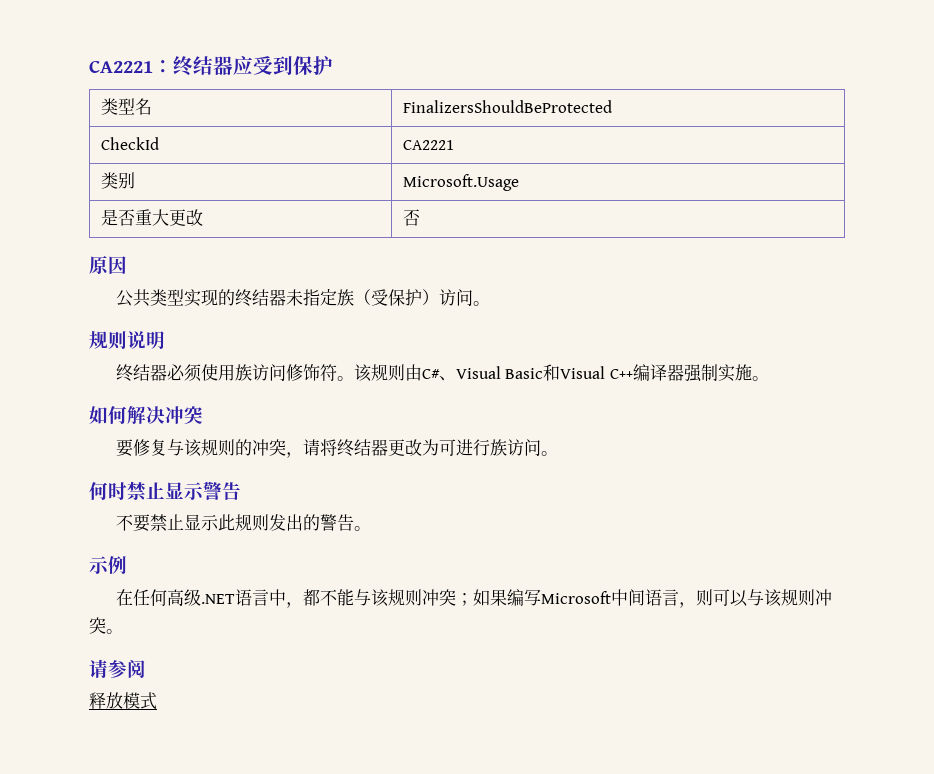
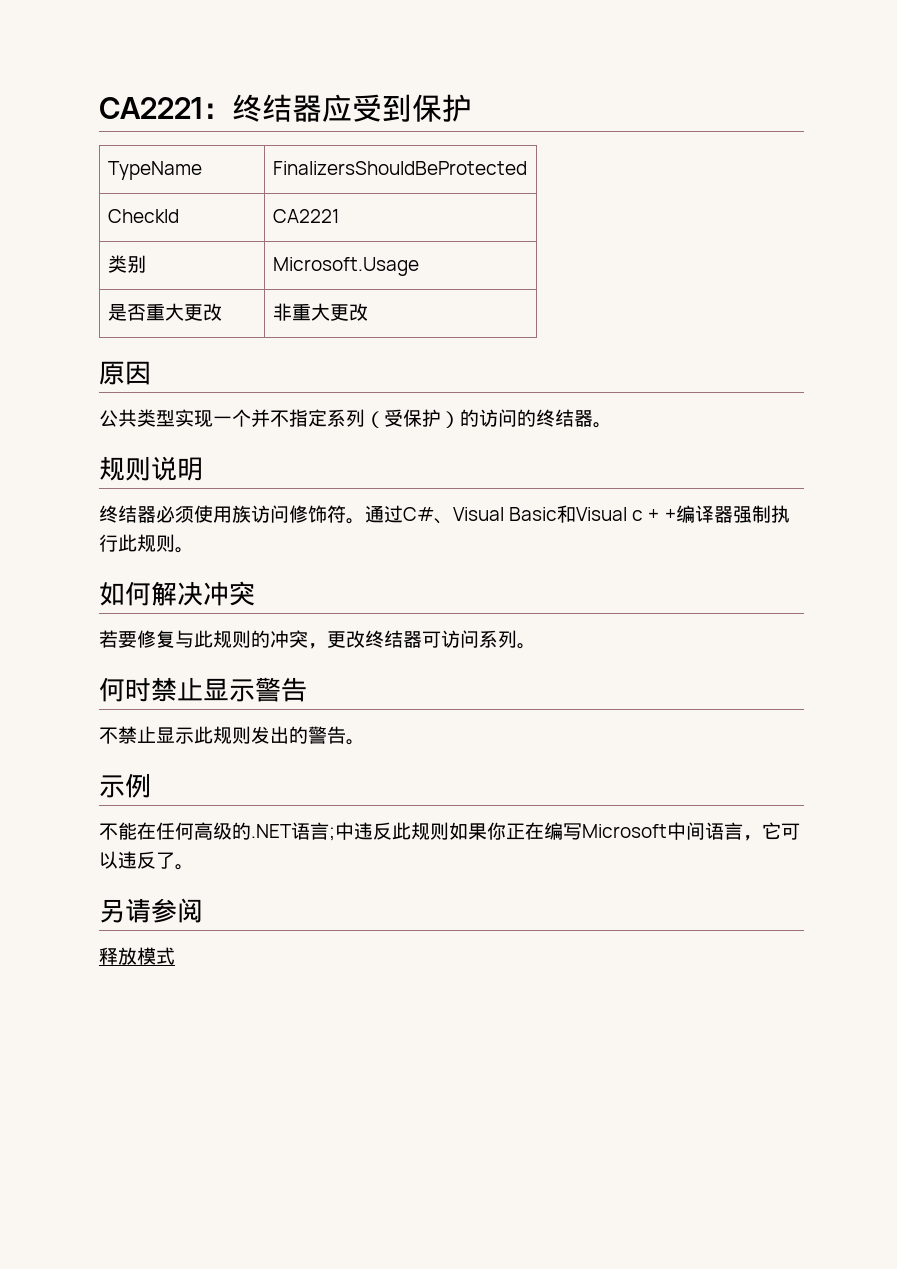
[100,98,152,115] 类型名 -> [107,161,202,180] TypeName
[402,209,420,226] 否 -> [272,303,368,321] 非重大更改
[217,289,473,307] 的终结器未指定族（受保护）访问 -> [213,409,593,428] 一个并不指定系列（受保护）的访问的终结器
[353,364,422,382] 该规则由 -> [365,505,403,523] 通过
[610,364,753,382] C++编译器强制实施 -> [632,505,790,523] [99,534,175,552] c + +编译器强制执行此规则
(203, 415) none -> [99,630,118,648] 若
[183,439,202,457] 该 -> [194,630,213,648] 此
[302,439,541,457] 请将终结器更改为可进行族访问 -> [327,630,517,648] 更改终结器可访问系列
[132,514,150,532] 要 -> (118, 735) none
(127, 565) none -> [99,822,137,840] 不能
(201, 597) none -> [232,822,251,840] 的
[268,589,507,608] 中，都不能与该规则冲突；如果 -> [329,822,544,841] ;中违反此规则如果你正在
[695,589,832,607] [89,617,123,634] 则可以与该规则冲突。 // -> [762,822,800,840] [99,851,194,870] [99,899,125,923] 它可以违反了。 // 另

